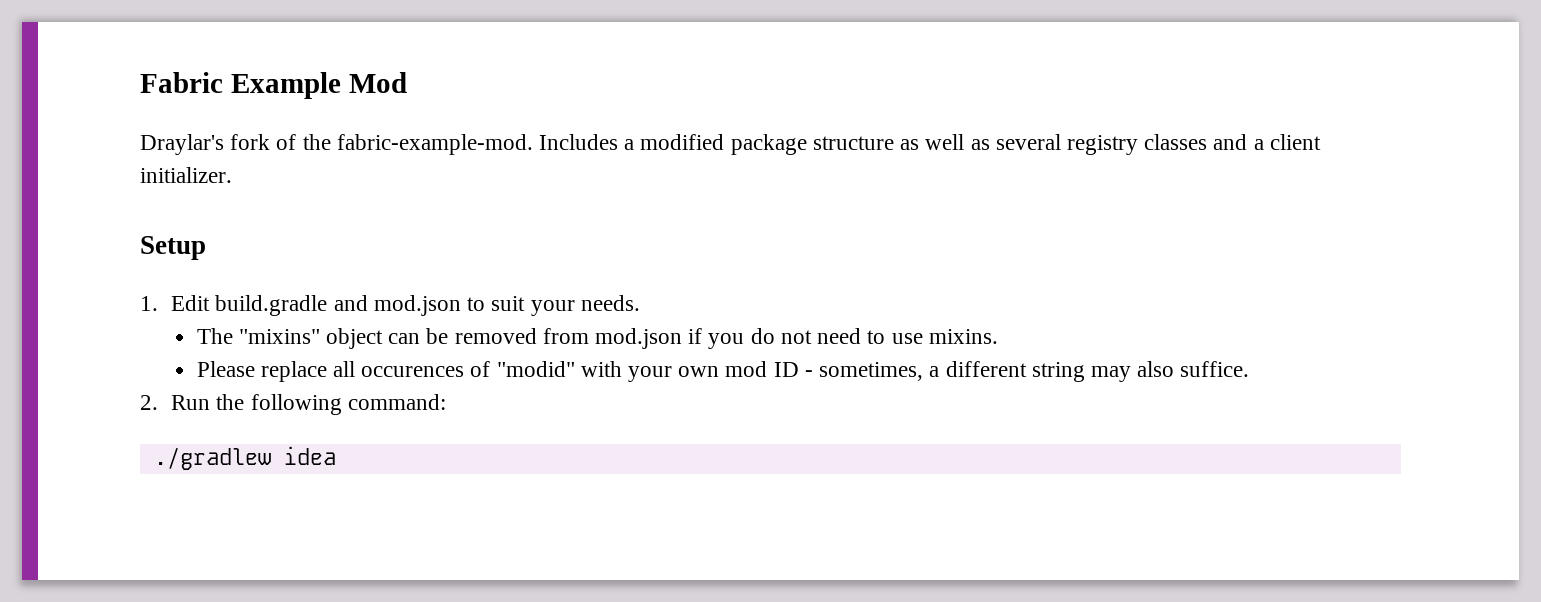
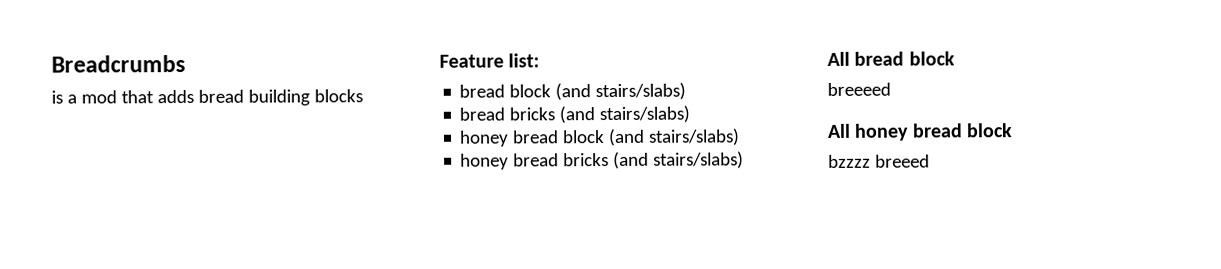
[140,72,407,99] [140,134,1321,155] [140,167,232,183] [140,236,206,260] [140,295,640,316] [196,328,998,349] [196,361,1250,382] [140,394,446,415] [153,446,336,470] Fabric Example Mod // Draylar's fork of the fabric-example-mod. Includes a modified package structure as well as several registry classes and a client initializer. // Setup // 1. Edit build.gradle and mod.json to suit your needs. // The "mixins" object can be removed from mod.json if you do not need to use mixins. // Please replace all occurences of "modid" with your own mod ID - sometimes, a different string may also suffice. // 2. Run the following command: // ./gradlew idea -> [51,55,186,73] [51,89,363,106] [439,53,541,68] [459,82,687,101] [459,105,691,124] [459,128,741,147] [460,151,745,170] [827,51,955,66] [827,82,891,96] [827,123,1014,141] [828,154,930,168] Breadcrumbs // is a mod that adds bread building blocks // Feature list: // bread block (and stairs/slabs) // bread bricks (and stairs/slabs) // honey bread block (and stairs/slabs) // honey bread bricks (and stairs/slabs) // All bread block // breeeed // All honey bread block // bzzzz breeed

